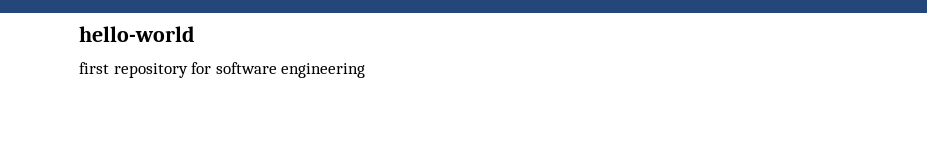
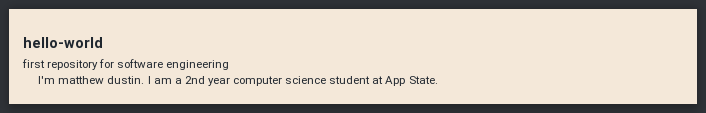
(366, 70) none -> [38,76,438,86] // I'm matthew dustin. I am a 2nd year computer science student at App State.

